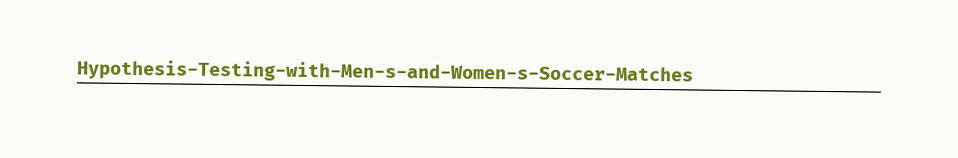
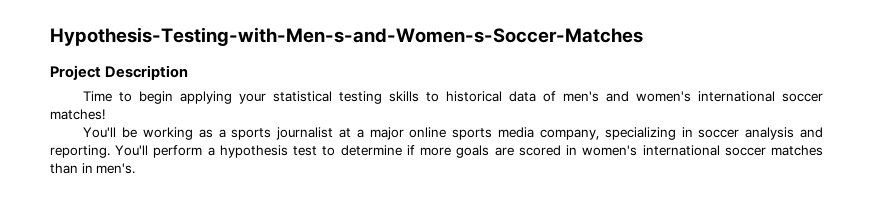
(694, 72) none -> [50,65,189,80] [83,91,824,104] [50,109,105,120] [83,127,823,140] [50,145,824,158] [50,163,136,174] // Project Description // Time to begin applying your statistical testing skills to historical data of men's and women's international soccer matches! // You'll be working as a sports journalist at a major online sports media company, specializing in soccer analysis and reporting. You'll perform a hypothesis test to determine if more goals are scored in women's international soccer matches than in men's.

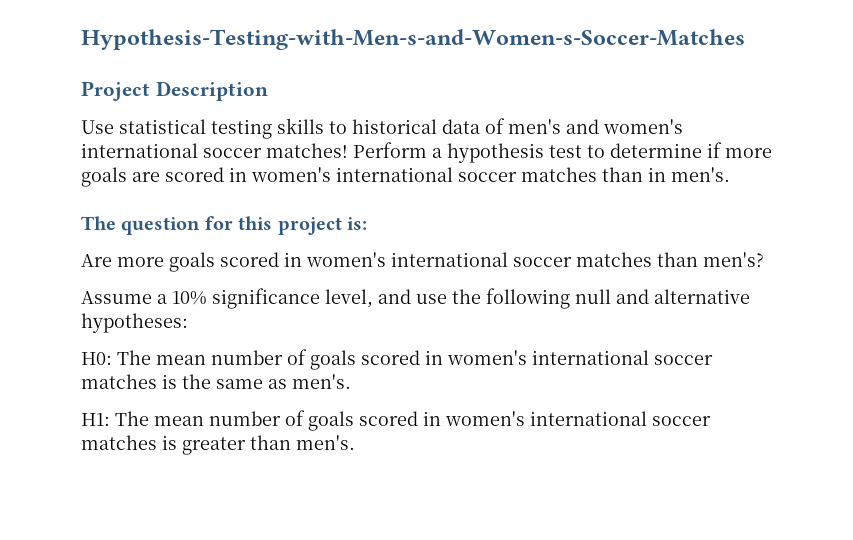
[83,91,267,104] Time to begin applying your -> [81,120,114,134] Use
[83,127,823,140] [50,145,203,158] // You'll be working as a sports journalist at a major online sports media company, specializing in soccer analysis and reporting. You'll perform -> [353,142,427,158] Perform
(136, 168) none -> [81,216,367,235] [81,252,764,272] [81,288,750,309] [81,313,188,333] [81,349,713,370] [81,374,351,389] [81,410,711,431] [81,435,355,455] // The question for this project is: // Are more goals scored in women's international soccer matches than men's? // Assume a 10% significance level, and use the following null and alternative hypotheses: // H0: The mean number of goals scored in women's international soccer matches is the same as men's. // H1: The mean number of goals scored in women's international soccer matches is greater than men's.

